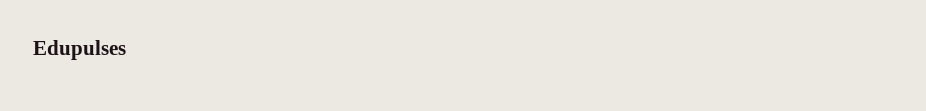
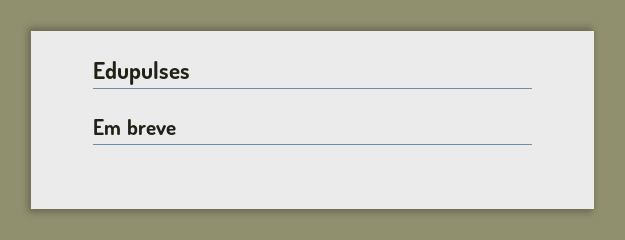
(126, 50) none -> [93,119,176,135] // Em breve

